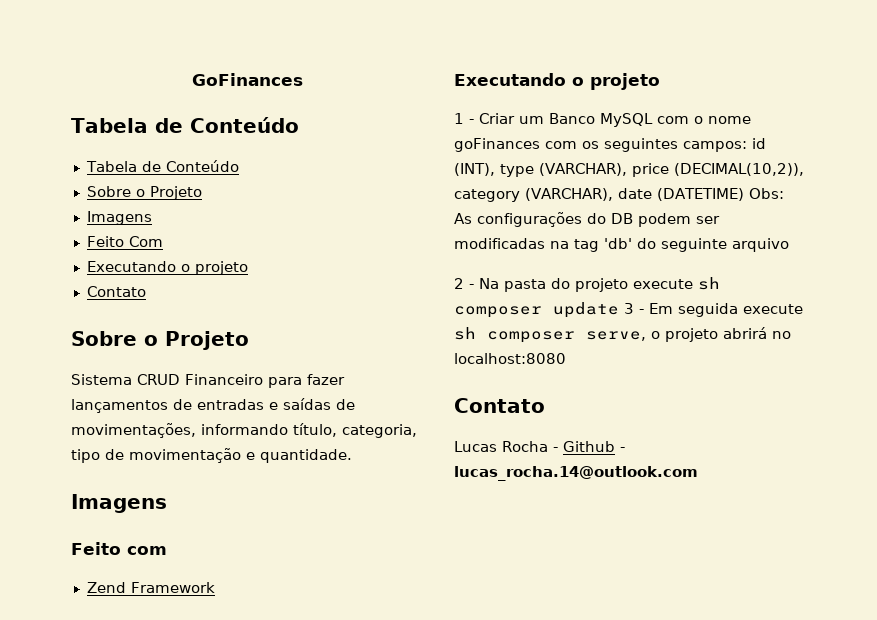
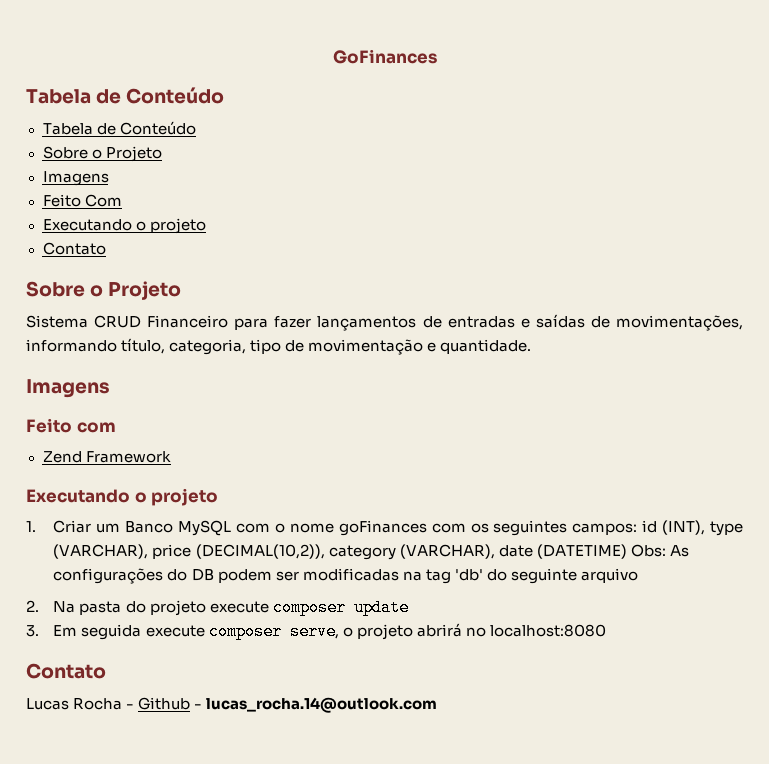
[454,113,474,124] 1 - -> [26,521,36,532] 1.
[454,278,474,289] 2 - -> [26,600,39,612] 2.
[698,277,720,290] sh -> (269, 607) none
[624,303,644,314] 3 - -> [26,625,39,637] // 3.
[454,327,476,340] sh -> (205, 631) none

